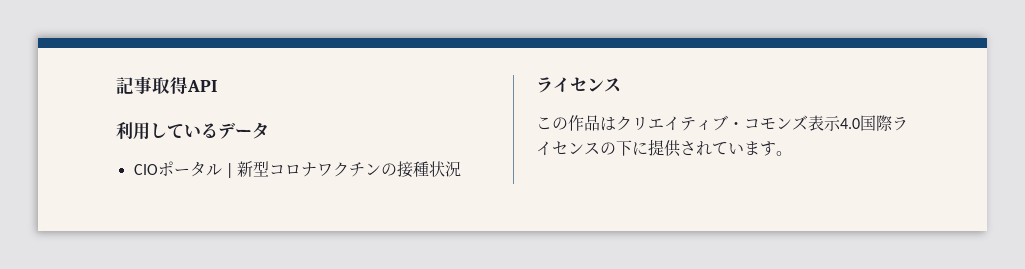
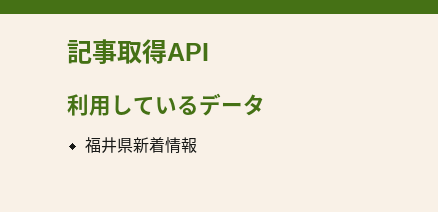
[133,161,462,178] [536,77,621,93] [536,115,908,131] [536,139,792,157] CIOポータル | 新型コロナワクチンの接種状況 // ライセンス // この作品はクリエイティブ・コモンズ表示4.0国際ライセンスの下に提供されています。 -> [84,137,197,154] 福井県新着情報

